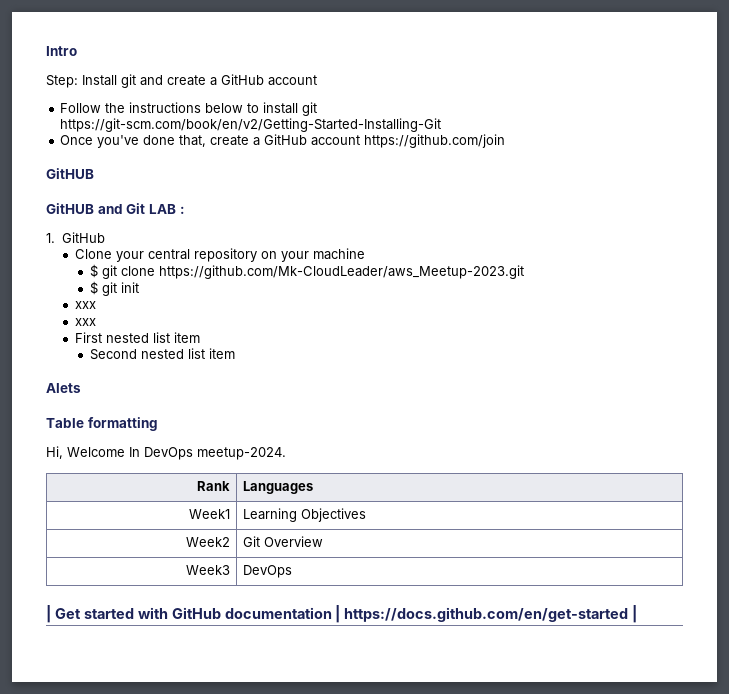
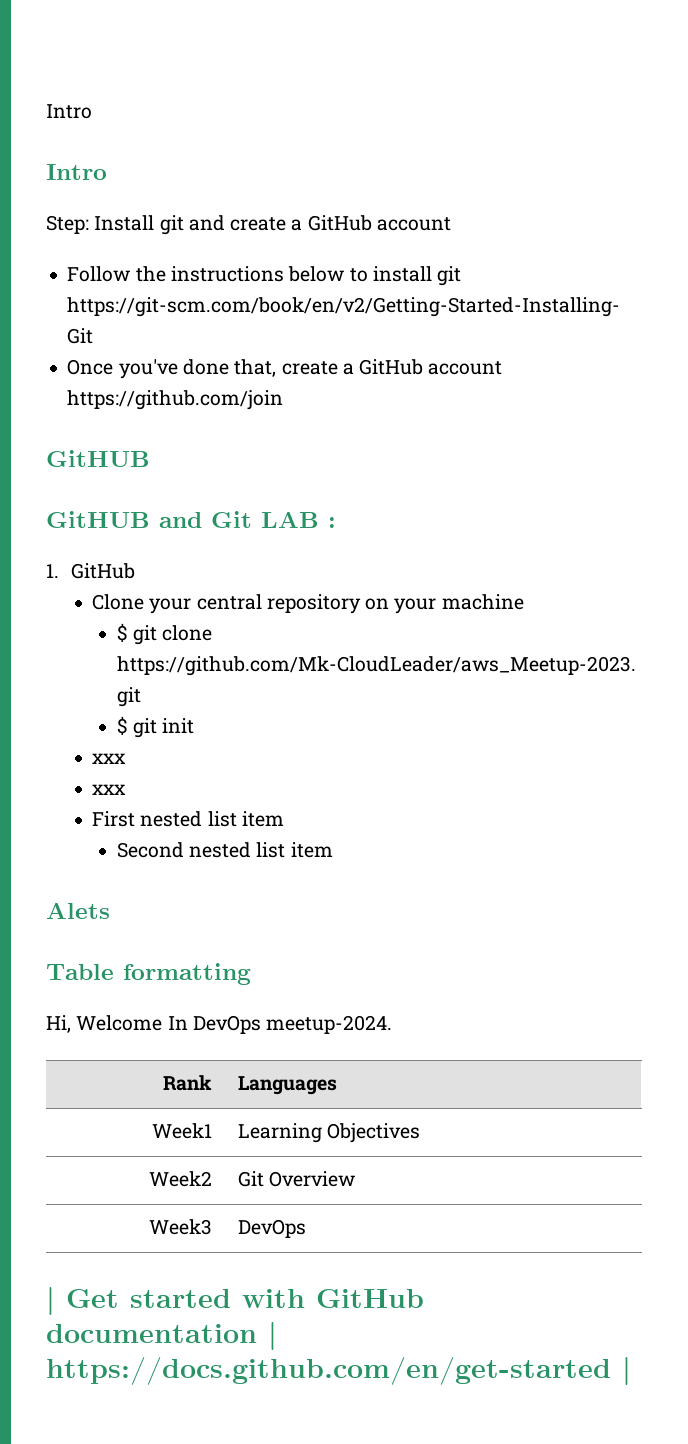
[46,46,77,56] Intro -> [46,104,92,119] [46,164,107,180] Intro // Intro

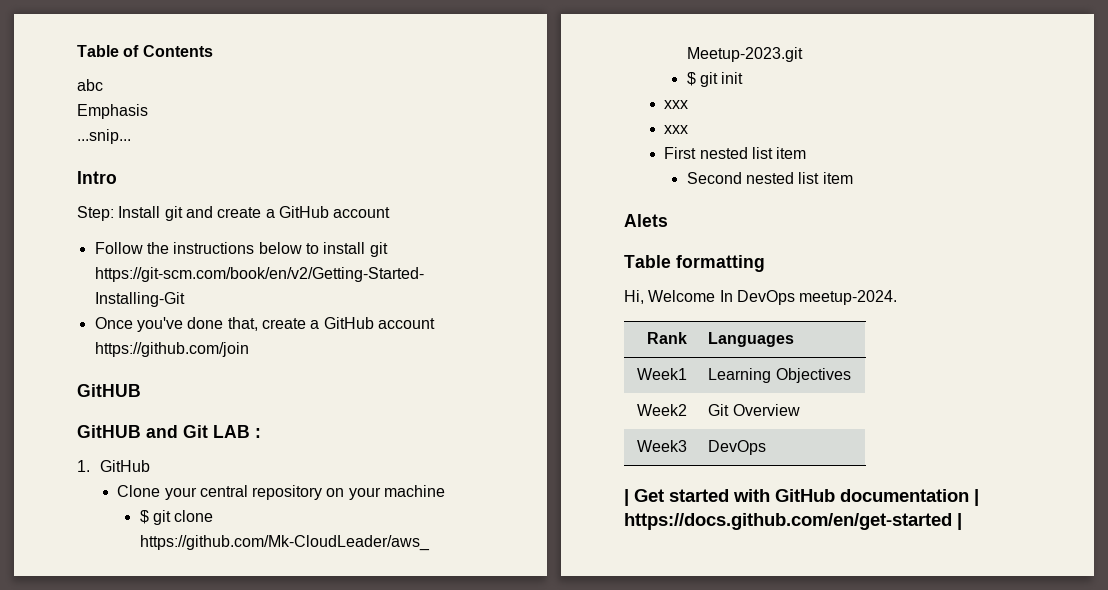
[46,104,92,119] Intro -> [77,45,213,57] [77,79,103,91] [77,104,148,119] [77,129,131,144] Table of Contents // abc // Emphasis // ...snip...

